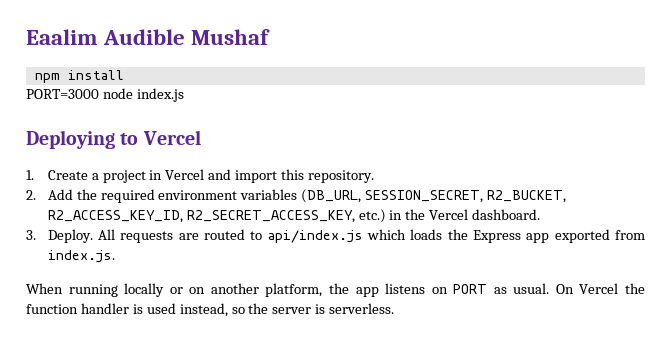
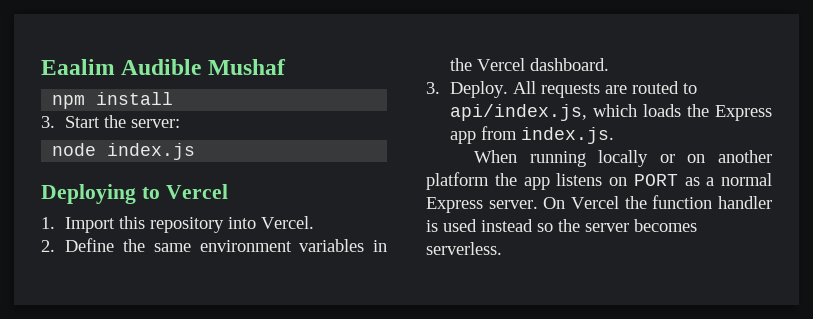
[26,89,99,99] PORT=3000 -> [41,115,181,128] 3. Start the server: //
[47,169,374,183] [26,189,567,203] [47,209,386,223] Create a project in Vercel and import this repository. // 2. Add the required environment variables (DB_URL, SESSION_SECRET, R2_BUCKET, R2_ACCESS_KEY_ID, R2_SECRET_ACCESS_KEY, etc.) -> [65,216,315,233] [41,238,365,252] Import this repository into Vercel. // 2. Define the same environment variables
[267,230,363,243] api/index.js -> [450,104,588,121] api/index.js,
[554,229,610,243] exported -> (477, 137) none
[265,283,323,297] platform, -> [426,172,489,190] platform
[513,283,550,294] usual. -> [706,173,772,186] [426,197,538,213] a normal Express server.
[179,303,228,317] instead, -> [481,219,533,232] instead
[315,304,326,314] is -> [634,219,697,232] becomes

